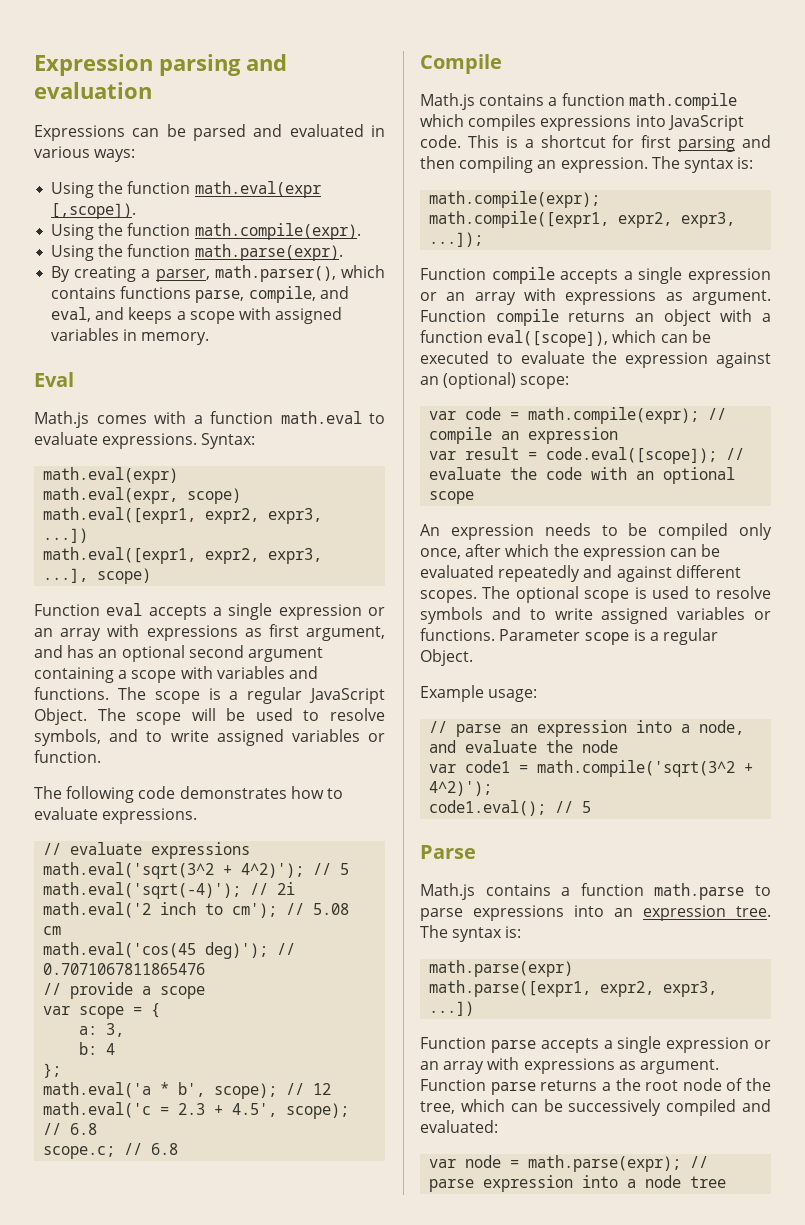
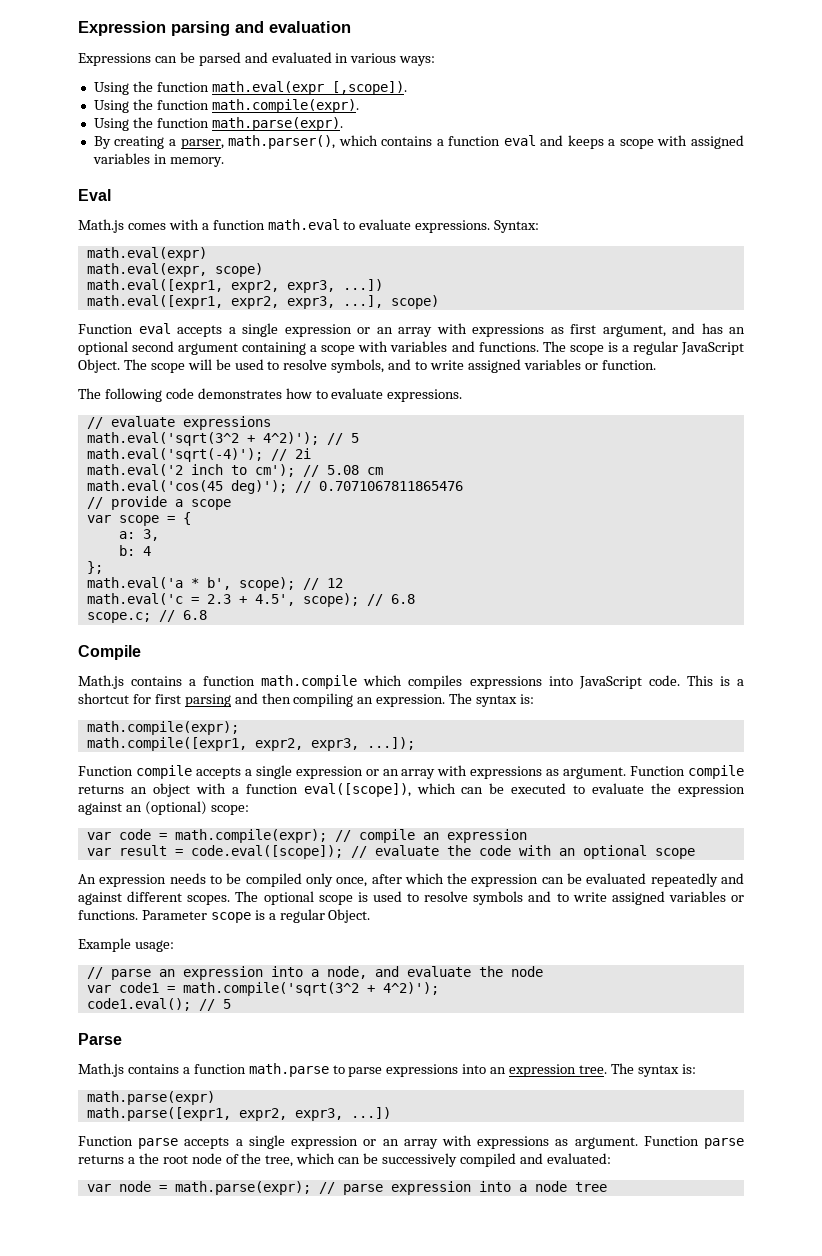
[120,286,349,303] [51,307,92,322] functions parse, compile, and eval, -> [436,135,536,146] a function eval

